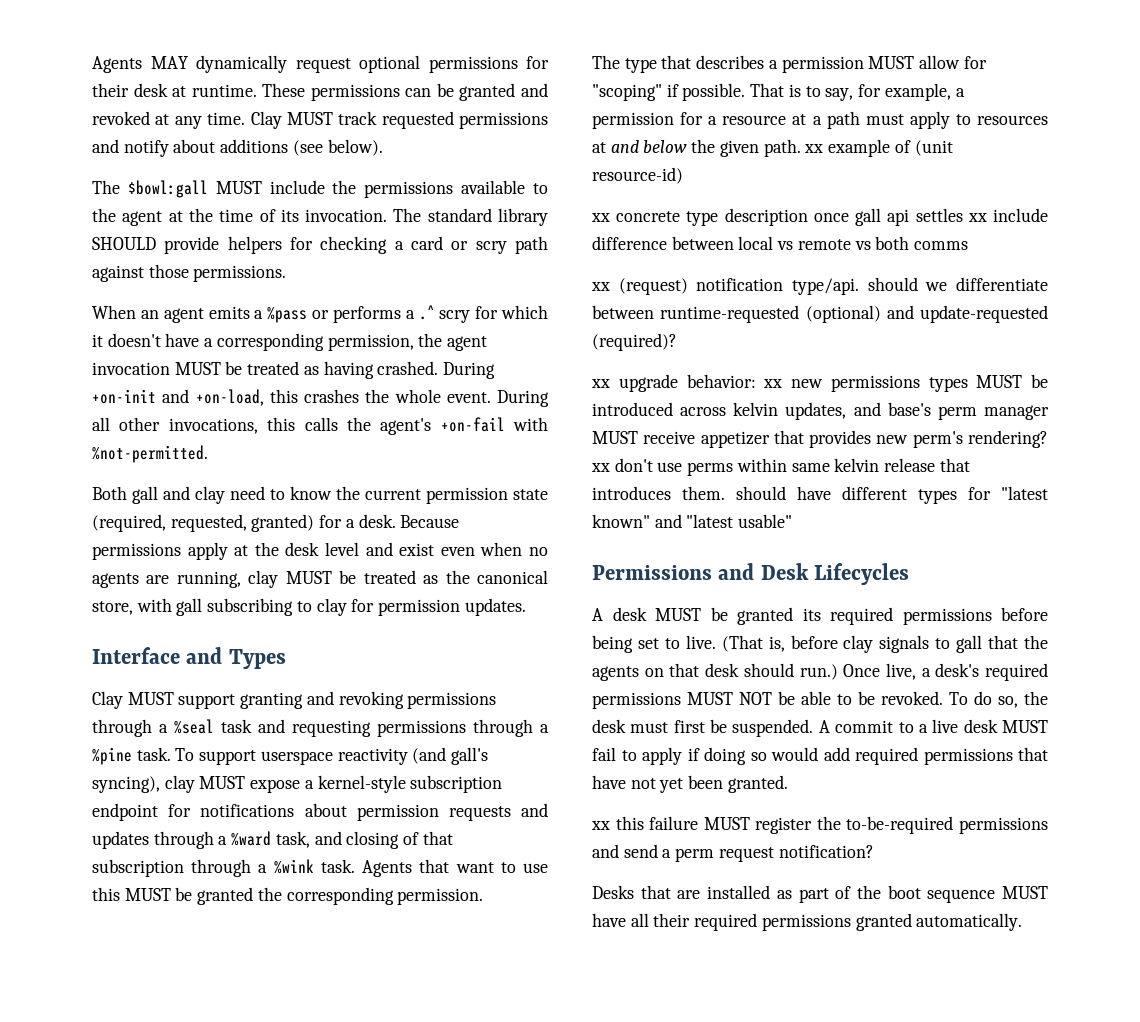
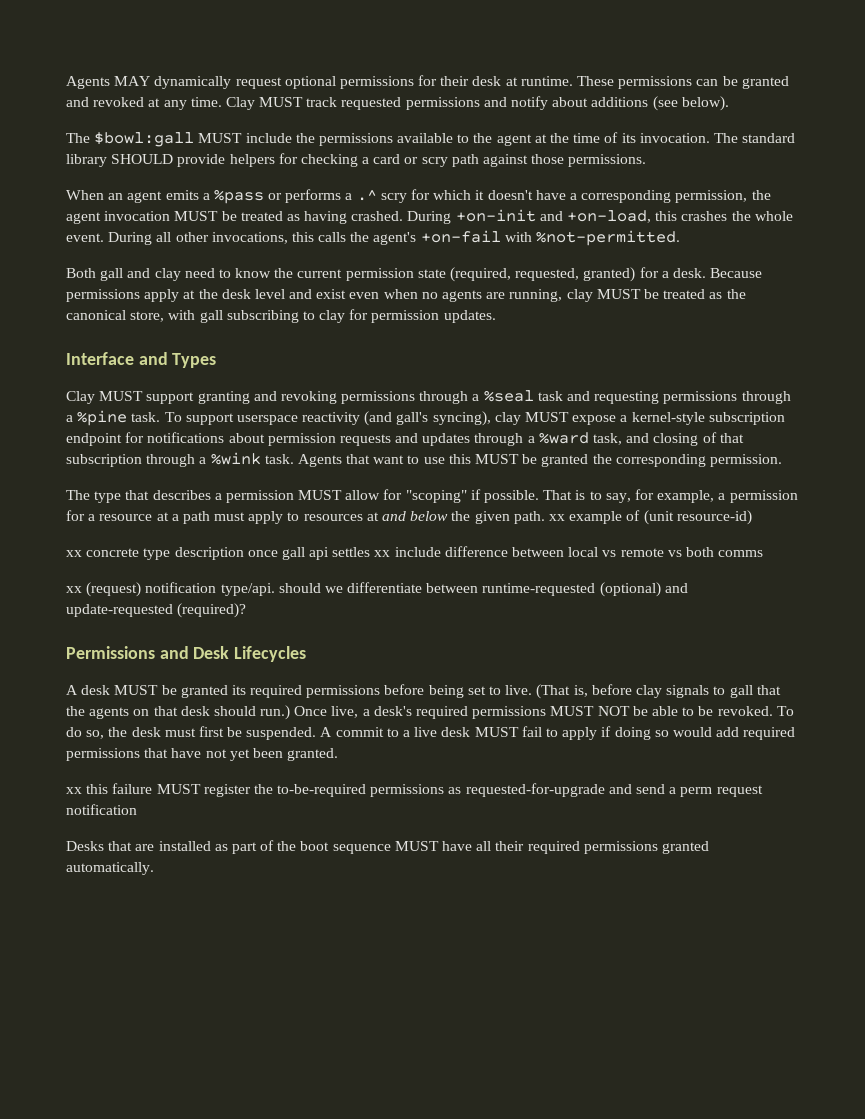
[591,374,1048,392] [592,402,1049,420] [592,430,1048,448] [591,458,970,476] [592,486,1048,504] [592,514,793,528] // xx upgrade behavior: xx new permissions types MUST be introduced across kelvin updates, and base's perm manager MUST receive appetizer that provides new perm's rendering? xx don't use perms within same kelvin release that introduces them. should have different types for "latest known" and "latest usable" -> (247, 610) none
(1048, 825) none -> [448,783,605,797] as requested-for-upgrade
[778,845,874,858] notification? -> [66,804,137,815] notification

